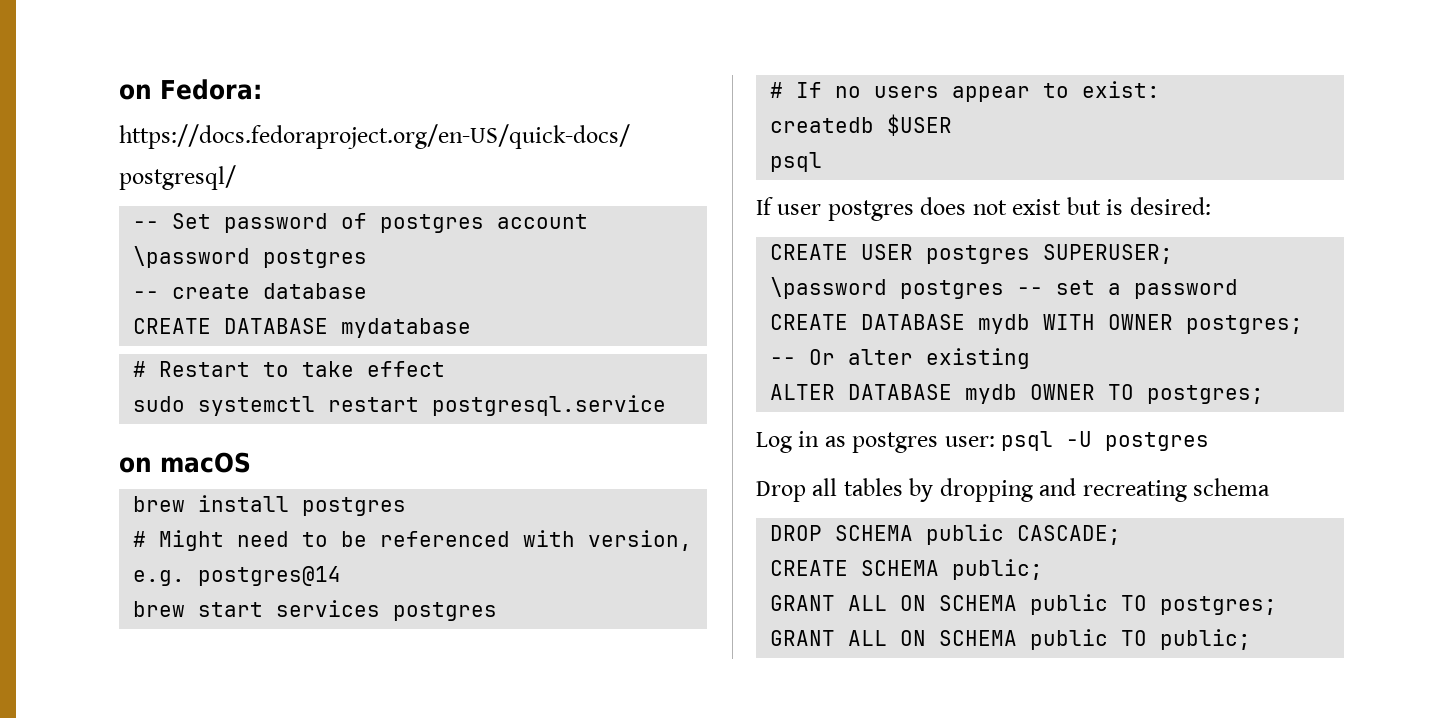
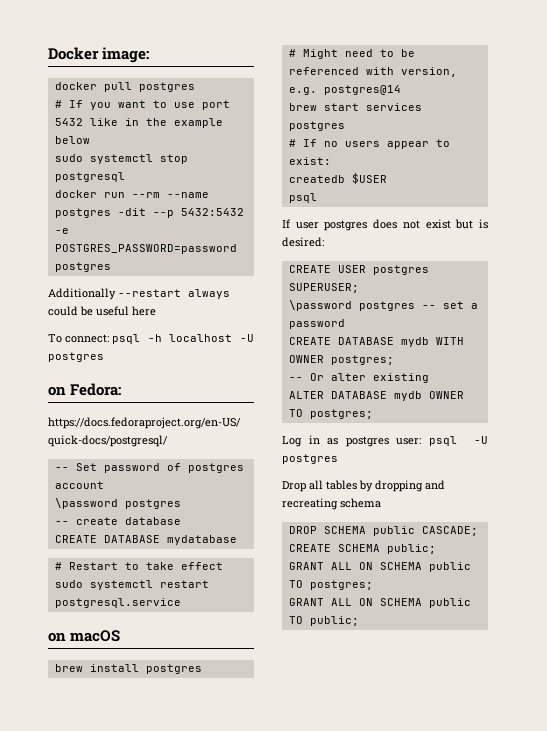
(119, 92) none -> [48,47,150,63] [54,82,195,92] [54,100,230,110] [54,118,223,128] [54,136,90,144] [54,154,188,164] [54,172,125,182] [54,190,209,198] [54,208,244,218] [54,228,69,234] [54,244,237,254] [54,262,111,272] [48,288,230,300] [48,306,156,316] [48,334,254,344] [48,352,104,362] Docker image: // docker pull postgres // # If you want to use port 5432 like in the example below // sudo systemctl stop postgresql // docker run --rm --name postgres -dit --p 5432:5432 -e POSTGRES_PASSWORD=password postgres // Additionally --restart always could be useful here // To connect: psql -h localhost -U postgres //

